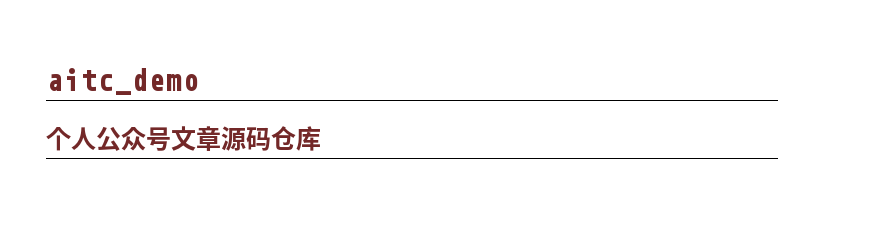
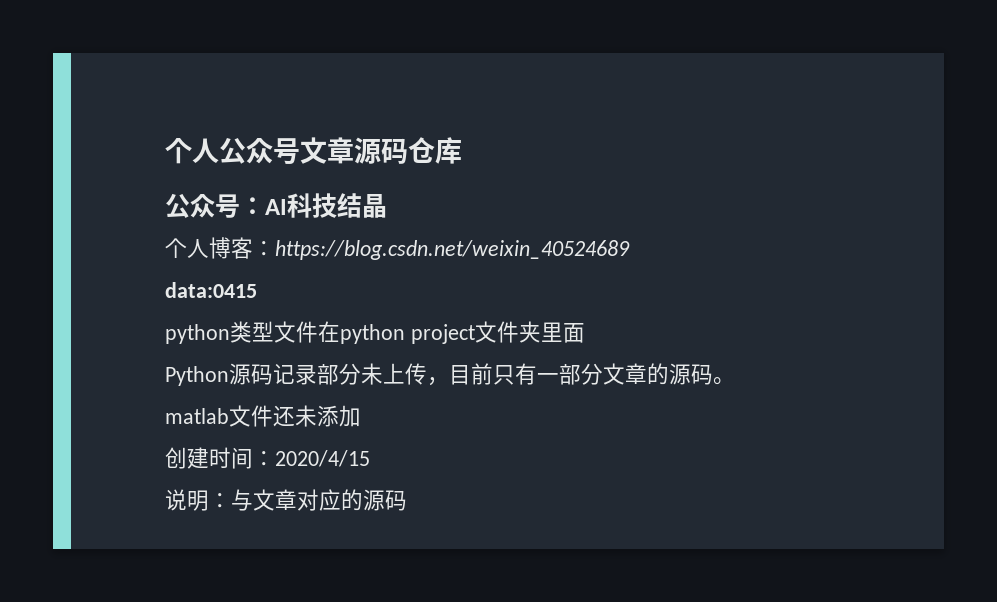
[46,68,199,95] aitc_demo // -> (165, 151) none
(321, 138) none -> [165,193,387,218] [165,237,630,260] [165,282,257,298] [165,321,585,344] [165,363,735,386] [165,405,361,427] [165,447,370,469] [165,489,407,511] // 公众号：AI科技结晶 // 个人博客：https://blog.csdn.net/weixin_40524689 // data:0415 // python类型文件在python project文件夹里面 // Python源码记录部分未上传，目前只有一部分文章的源码。 // matlab文件还未添加 // 创建时间：2020/4/15 // 说明：与文章对应的源码

